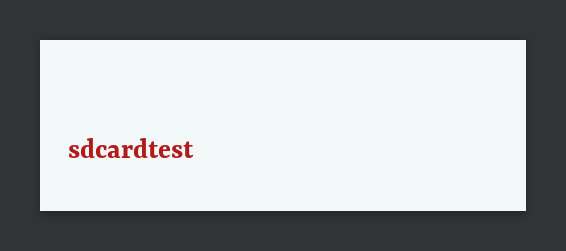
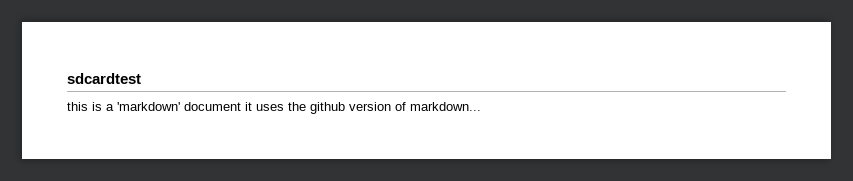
(194, 148) none -> [67,102,481,114] // this is a 'markdown' document it uses the github version of markdown...

